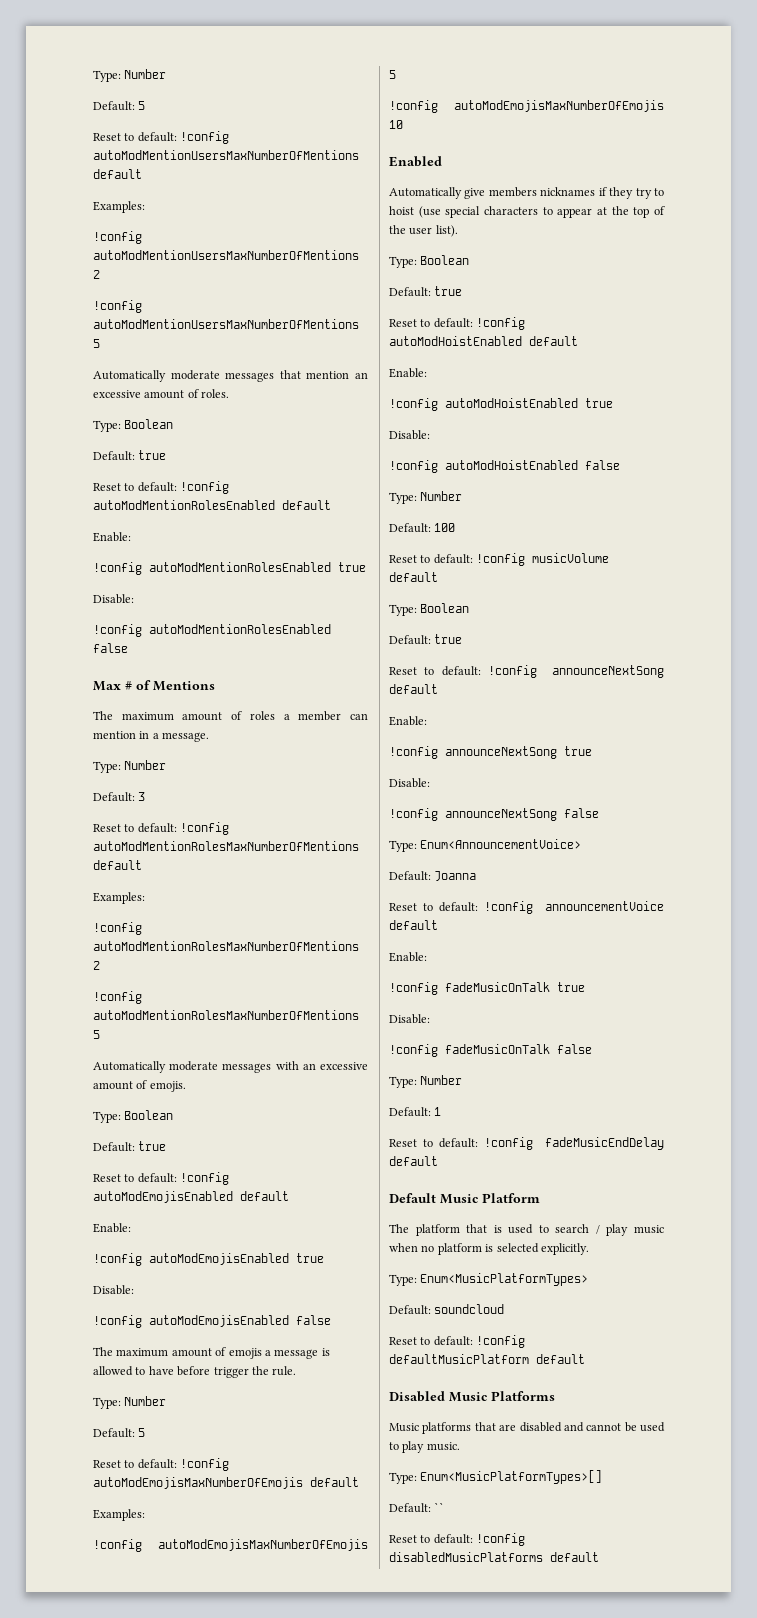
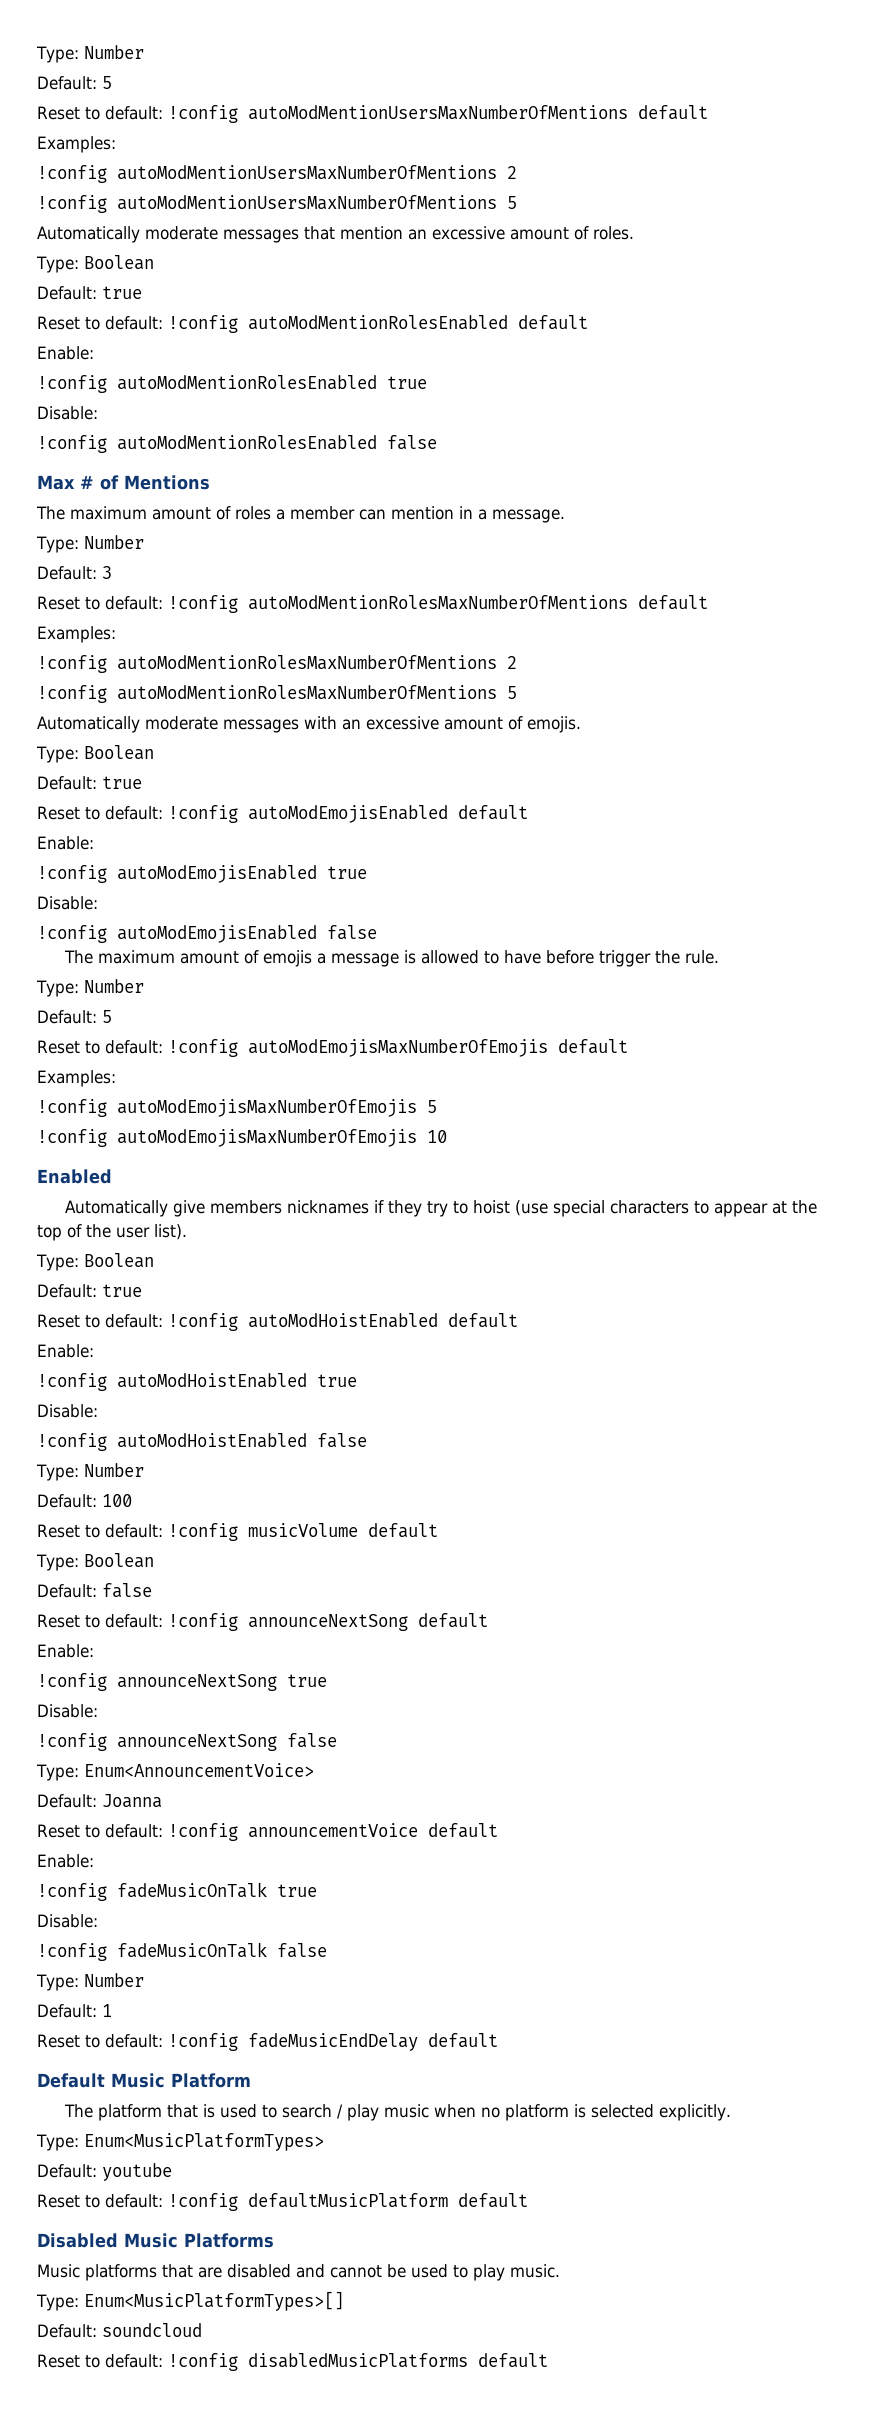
[434,634,463,644] true -> [102,1583,152,1598] false
[434,1304,505,1314] soundcloud -> [102,2163,172,2181] youtube
[434,1502,445,1512] `` -> [102,2323,202,2337] soundcloud

